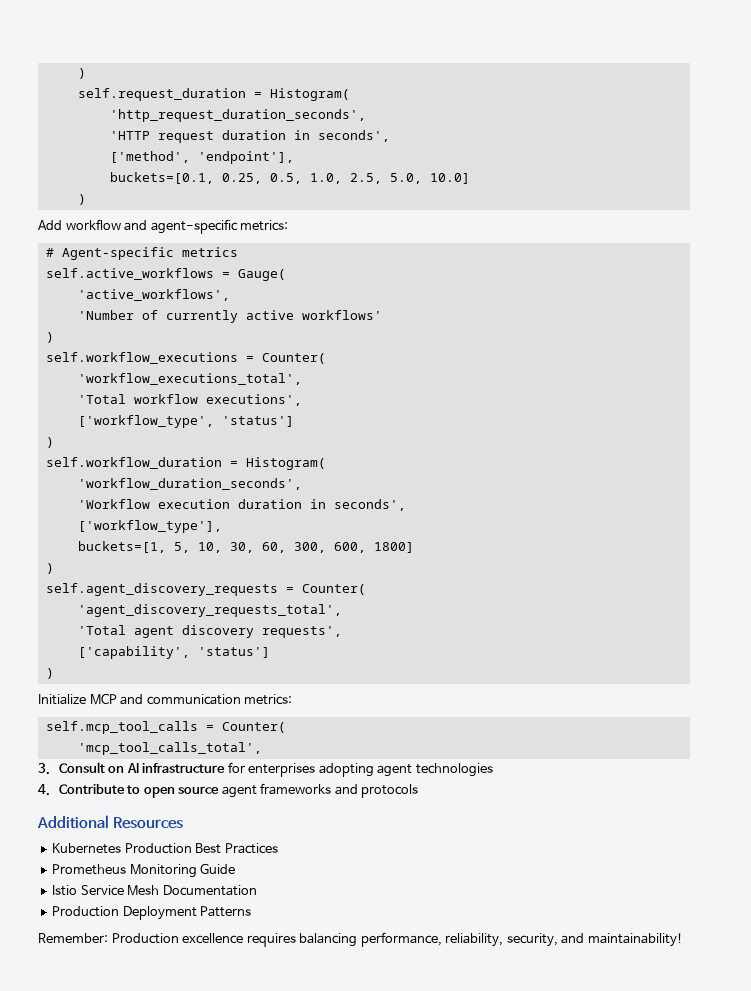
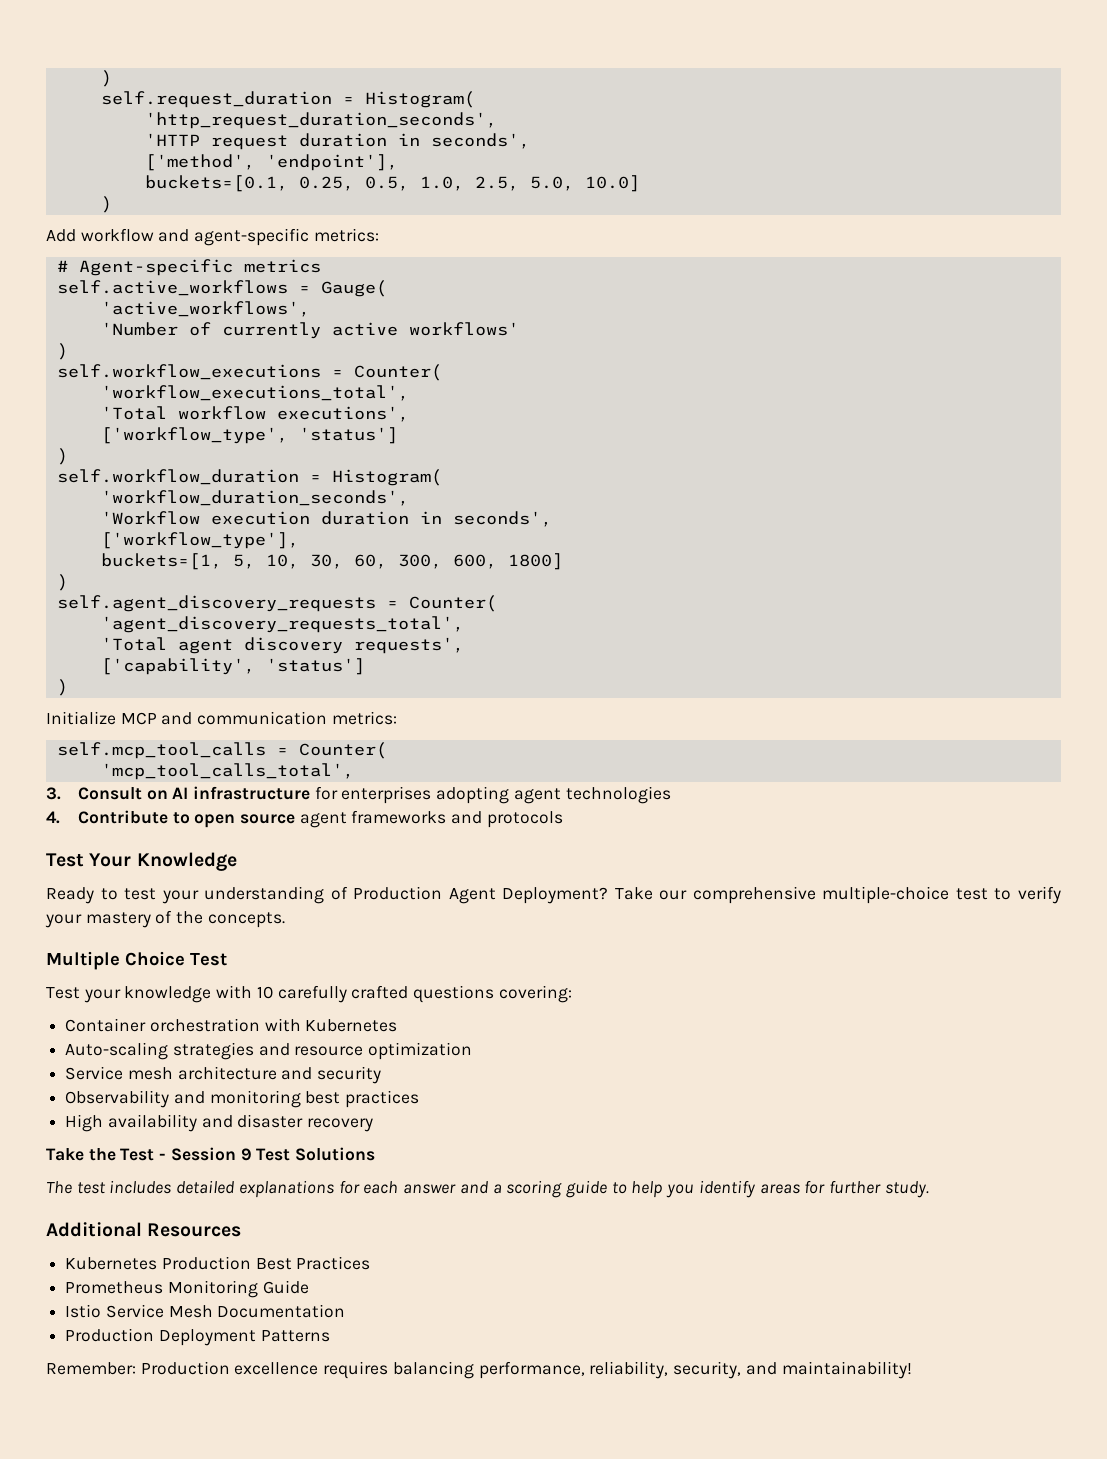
(419, 791) none -> [46,852,237,871] [46,886,1061,904] [45,910,285,928] [46,951,227,970] [46,985,572,1003] [65,1018,398,1032] [65,1042,473,1060] [65,1066,382,1084] [65,1090,420,1108] [65,1114,374,1132] [46,1147,376,1161] [46,1180,929,1198] // Test Your Knowledge // Ready to test your understanding of Production Agent Deployment? Take our comprehensive multiple-choice test to verify your mastery of the concepts. // Multiple Choice Test // Test your knowledge with 10 carefully crafted questions covering: // Container orchestration with Kubernetes // Auto-scaling strategies and resource optimization // Service mesh architecture and security // Observability and monitoring best practices // High availability and disaster recovery // Take the Test - Session 9 Test Solutions // The test includes detailed explanations for each answer and a scoring guide to help you identify areas for further study.

